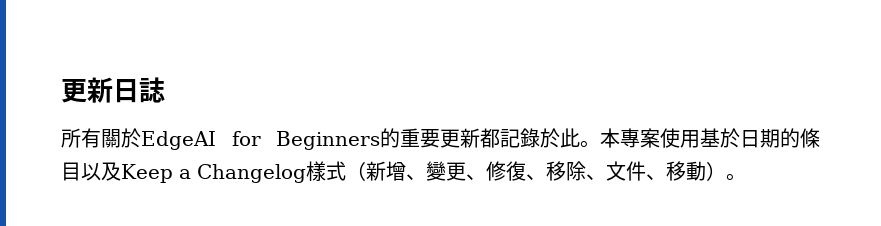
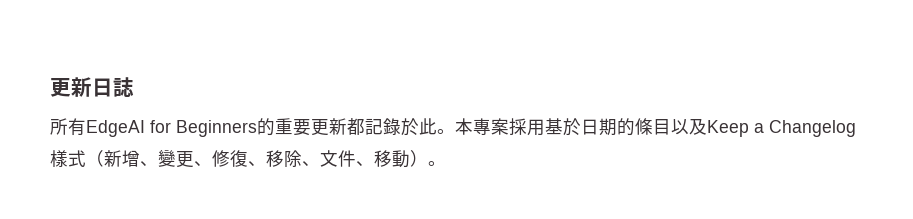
[101,128,141,148] 關於 -> (86, 127) none
[660,128,680,148] 使 -> [509,118,527,136] 採

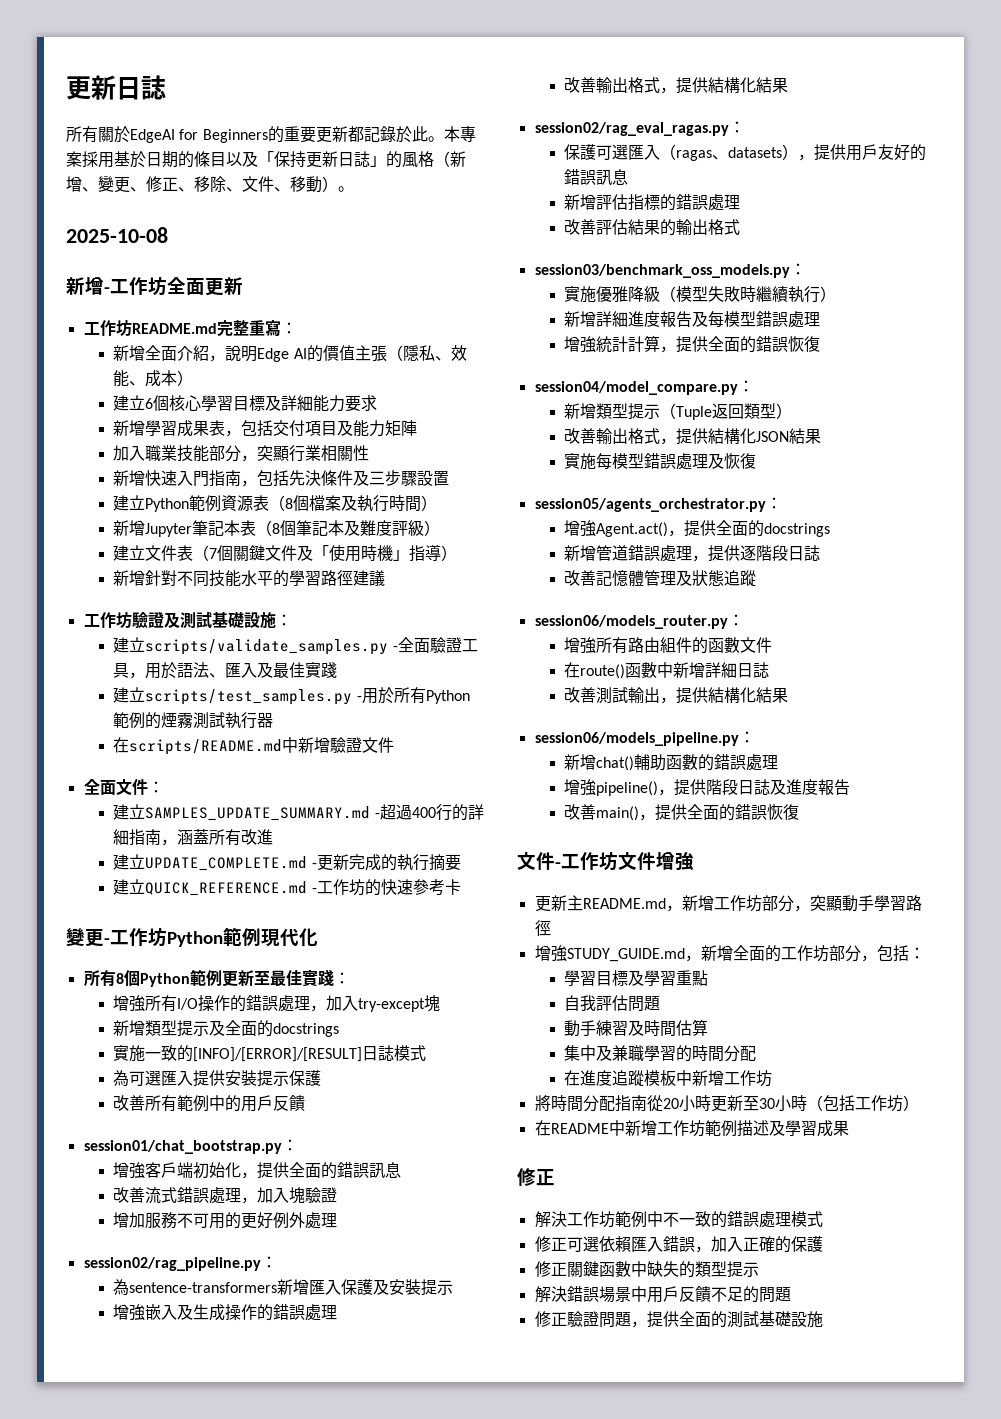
(86, 127) none -> [98,126,130,143] 關於
[707,120,856,137] [50,150,86,167] Keep a Changelog樣式 -> [258,151,434,168] 「保持更新日誌」的風格
[230,150,248,167] 復 -> [162,177,178,191] 正
(446, 163) none -> [66,227,168,243] [66,277,243,296] [83,320,297,337] [113,345,467,362] [113,370,194,387] [113,395,378,412] [113,420,418,437] [113,445,370,462] [113,470,450,487] [113,495,438,512] [113,520,441,537] [113,544,458,562] [113,570,386,587] [83,611,292,629] [113,637,478,655] [113,662,338,679] [113,687,470,705] [113,712,274,729] [113,737,395,755] [83,778,164,796] [113,804,484,821] [113,829,274,846] [113,854,461,871] [113,879,461,896] [66,927,318,947] [83,969,350,987] [113,995,441,1012] [113,1020,340,1037] [113,1045,427,1062] [113,1070,322,1087] [113,1095,306,1112] [83,1139,298,1154] [113,1162,402,1179] [113,1187,338,1204] [113,1212,338,1229] [83,1256,277,1271] [113,1279,454,1296] [113,1304,338,1321] [564,77,789,94] [534,121,745,136] [564,144,927,161] [564,169,629,186] [564,194,741,211] [564,219,741,236] [534,263,806,278] [564,286,837,303] [564,311,821,328] [564,335,821,353] [534,380,754,395] [564,403,793,420] [564,428,822,445] [564,453,757,470] [534,497,782,512] [564,520,831,537] [564,545,821,562] [564,570,757,587] [534,614,744,629] [564,637,773,654] [564,662,770,679] [564,687,789,704] [534,731,755,746] [564,754,779,771] [564,779,851,796] [564,804,800,821] [517,852,694,871] [534,895,922,912] [534,920,551,936] [534,945,925,962] [564,970,709,986] [564,995,661,1012] [564,1019,709,1037] [564,1045,757,1062] [564,1070,773,1087] [534,1095,919,1112] [534,1120,849,1137] [517,1168,555,1186] [534,1211,823,1228] [534,1236,823,1253] [534,1261,759,1278] [534,1286,791,1303] [534,1311,823,1328] // 2025-10-08 // 新增-工作坊全面更新 // 工作坊README.md完整重寫： // 新增全面介紹，說明Edge AI的價值主張（隱私、效能、成本） // 建立6個核心學習目標及詳細能力要求 // 新增學習成果表，包括交付項目及能力矩陣 // 加入職業技能部分，突顯行業相關性 // 新增快速入門指南，包括先決條件及三步驟設置 // 建立Python範例資源表（8個檔案及執行時間） // 新增Jupyter筆記本表（8個筆記本及難度評級） // 建立文件表（7個關鍵文件及「使用時機」指導） // 新增針對不同技能水平的學習路徑建議 // 工作坊驗證及測試基礎設施： // 建立scripts/validate_samples.py -全面驗證工具，用於語法、匯入及最佳實踐 // 建立scripts/test_samples.py -用於所有Python範例的煙霧測試執行器 // 在scripts/README.md中新增驗證文件 // 全面文件： // 建立SAMPLES_UPDATE_SUMMARY.md -超過400行的詳細指南，涵蓋所有改進 // 建立UPDATE_COMPLETE.md -更新完成的執行摘要 // 建立QUICK_REFERENCE.md -工作坊的快速參考卡 // 變更-工作坊Python範例現代化 // 所有8個Python範例更新至最佳實踐： // 增強所有I/O操作的錯誤處理，加入try-except塊 // 新增類型提示及全面的docstrings // 實施一致的[INFO]/[ERROR]/[RESULT]日誌模式 // 為可選匯入提供安裝提示保護 // 改善所有範例中的用戶反饋 // session01/chat_bootstrap.py： // 增強客戶端初始化，提供全面的錯誤訊息 // 改善流式錯誤處理，加入塊驗證 // 增加服務不可用的更好例外處理 // session02/rag_pipeline.py： // 為sentence-transformers新增匯入保護及安裝提示 // 增強嵌入及生成操作的錯誤處理 // 改善輸出格式，提供結構化結果 // session02/rag_eval_ragas.py： // 保護可選匯入（ragas、datasets），提供用戶友好的錯誤訊息 // 新增評估指標的錯誤處理 // 改善評估結果的輸出格式 // session03/benchmark_oss_models.py： // 實施優雅降級（模型失敗時繼續執行） // 新增詳細進度報告及每模型錯誤處理 // 增強統計計算，提供全面的錯誤恢復 // session04/model_compare.py： // 新增類型提示（Tuple返回類型） // 改善輸出格式，提供結構化JSON結果 // 實施每模型錯誤處理及恢復 // session05/agents_orchestrator.py： // 增強Agent.act()，提供全面的docstrings // 新增管道錯誤處理，提供逐階段日誌 // 改善記憶體管理及狀態追蹤 // session06/models_router.py： // 增強所有路由組件的函數文件 // 在route()函數中新增詳細日誌 // 改善測試輸出，提供結構化結果 // session06/models_pipeline.py： // 新增chat()輔助函數的錯誤處理 // 增強pipeline()，提供階段日誌及進度報告 // 改善main()，提供全面的錯誤恢復 // 文件-工作坊文件增強 // 更新主README.md，新增工作坊部分，突顯動手學習路徑 // 增強STUDY_GUIDE.md，新增全面的工作坊部分，包括： // 學習目標及學習重點 // 自我評估問題 // 動手練習及時間估算 // 集中及兼職學習的時間分配 // 在進度追蹤模板中新增工作坊 // 將時間分配指南從20小時更新至30小時（包括工作坊） // 在README中新增工作坊範例描述及學習成果 // 修正 // 解決工作坊範例中不一致的錯誤處理模式 // 修正可選依賴匯入錯誤，加入正確的保護 // 修正關鍵函數中缺失的類型提示 // 解決錯誤場景中用戶反饋不足的問題 // 修正驗證問題，提供全面的測試基礎設施

